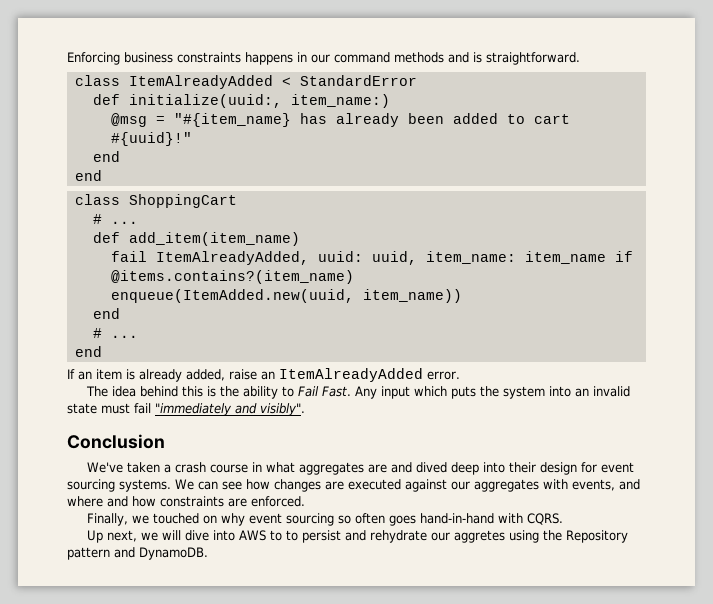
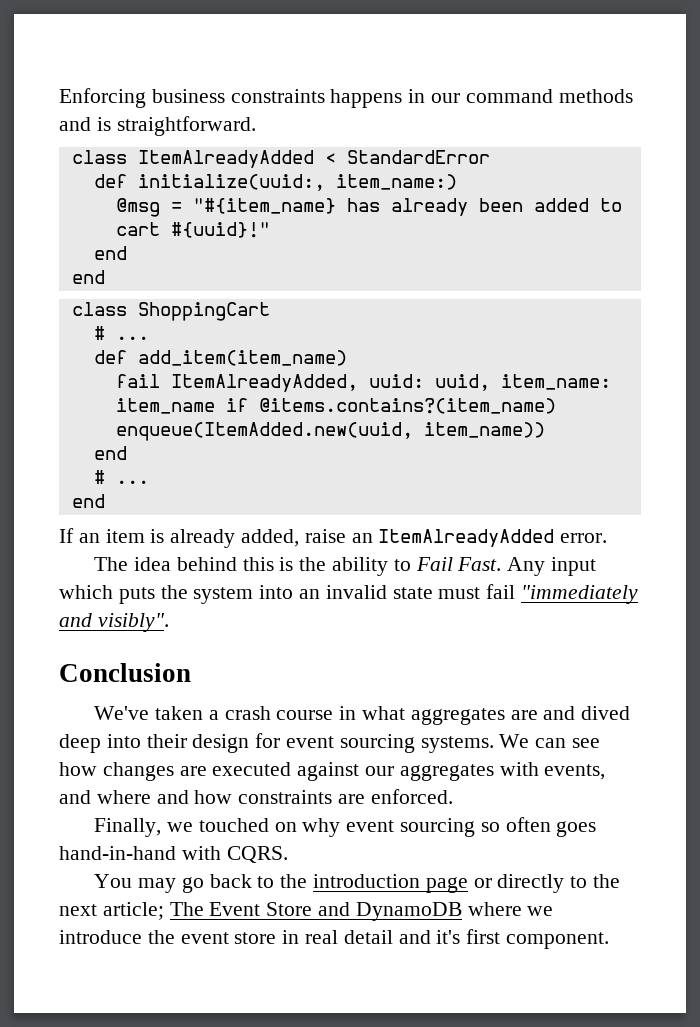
[87,530,629,543] [67,547,208,560] Up next, we will dive into AWS to to persist and rehydrate our aggretes using the Repository pattern and DynamoDB. -> [94,874,621,893] [59,902,554,921] [59,929,610,949] You may go back to the introduction page or directly to the next article; The Event Store and DynamoDB where we introduce the event store in real detail and it's first component.

